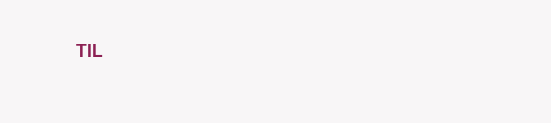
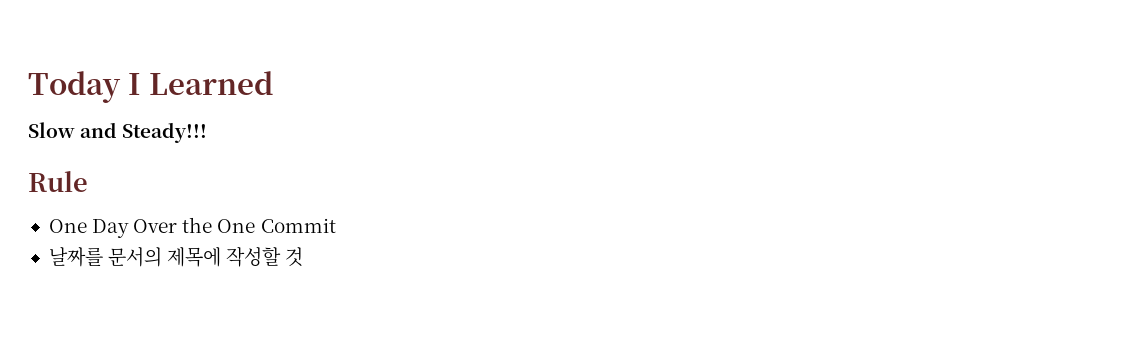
[76,44,103,57] TIL -> [28,71,273,103] [28,122,208,143] [28,171,88,192] [48,217,336,238] [48,247,304,267] Today I Learned // Slow and Steady!!! // Rule // One Day Over the One Commit // 날짜를 문서의 제목에 작성할 것

